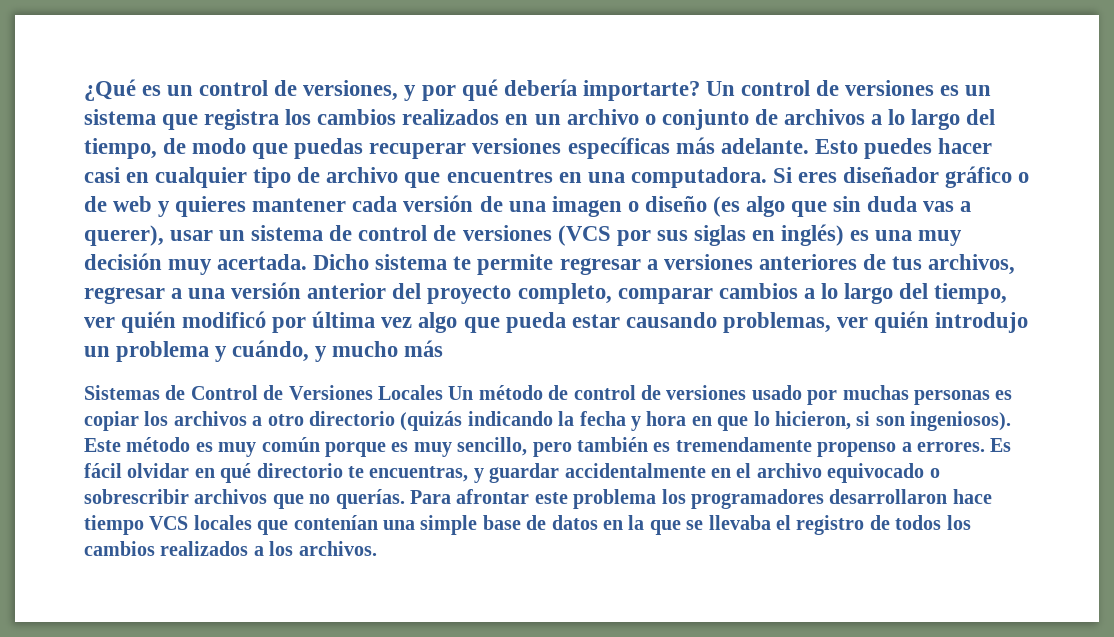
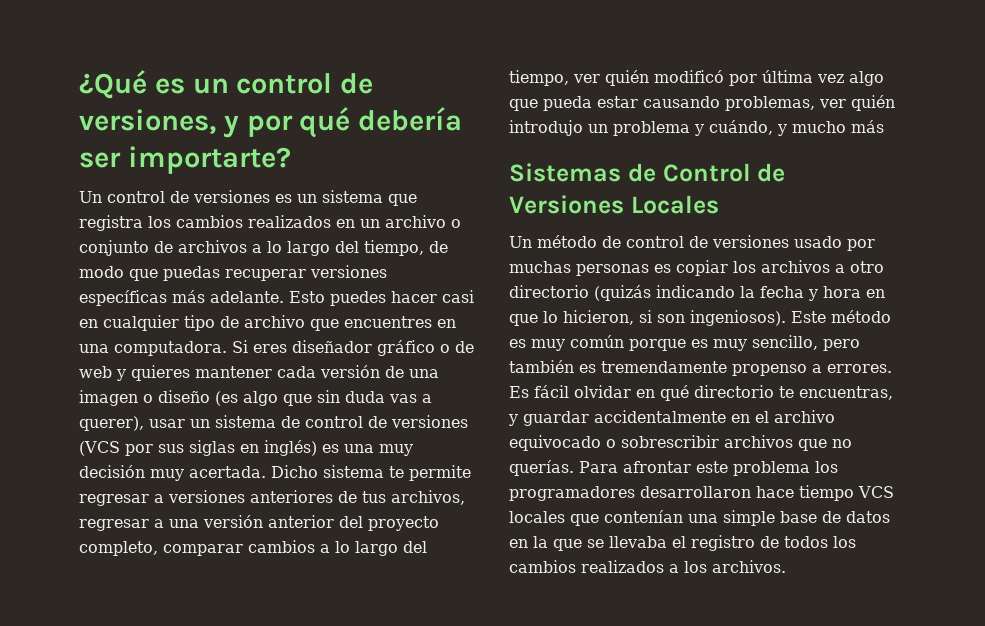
(577, 87) none -> [79,152,121,168] ser
(700, 90) none -> (291, 160) //
(443, 392) none -> (719, 204) //

